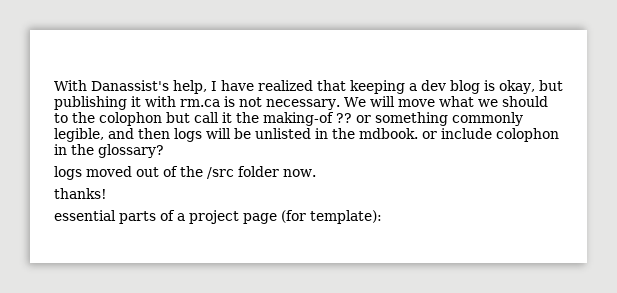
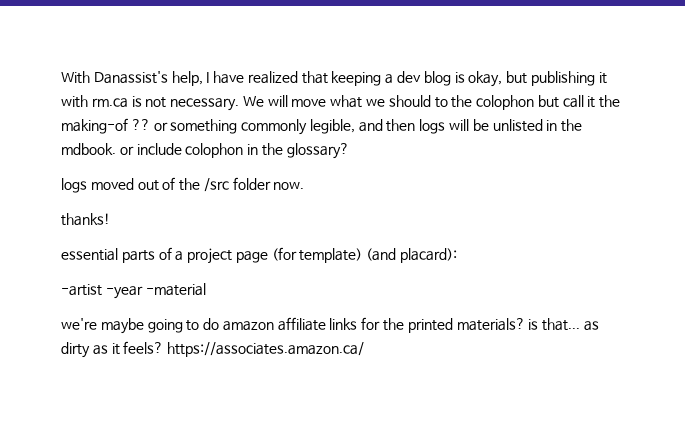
[310,210,382,224] template): -> [299,248,458,263] [61,283,206,299] [61,317,599,334] [61,341,365,358] template) (and placard): // -artist -year -material // we're maybe going to do amazon affiliate links for the printed materials? is that... as dirty as it feels? https://associates.amazon.ca/

